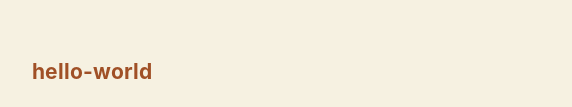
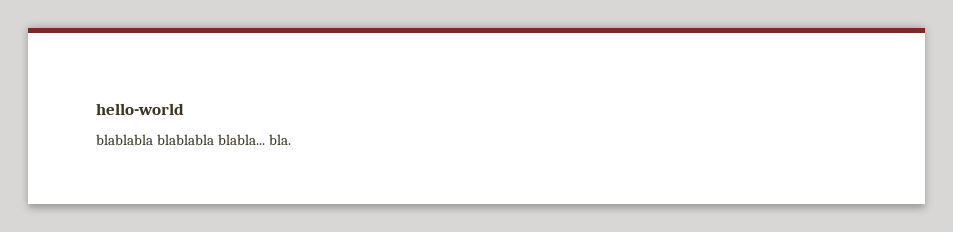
(152, 71) none -> [96,134,291,145] // blablabla blablabla blabla... bla.

